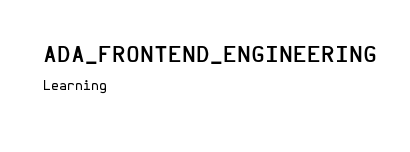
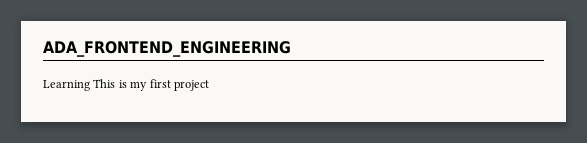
(107, 87) none -> [93,79,209,91] This is my first project

